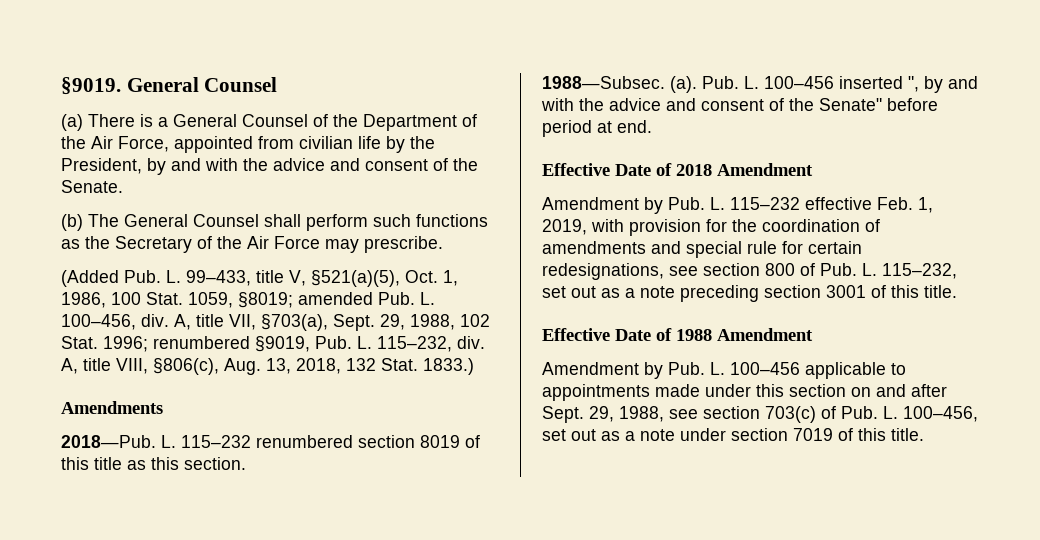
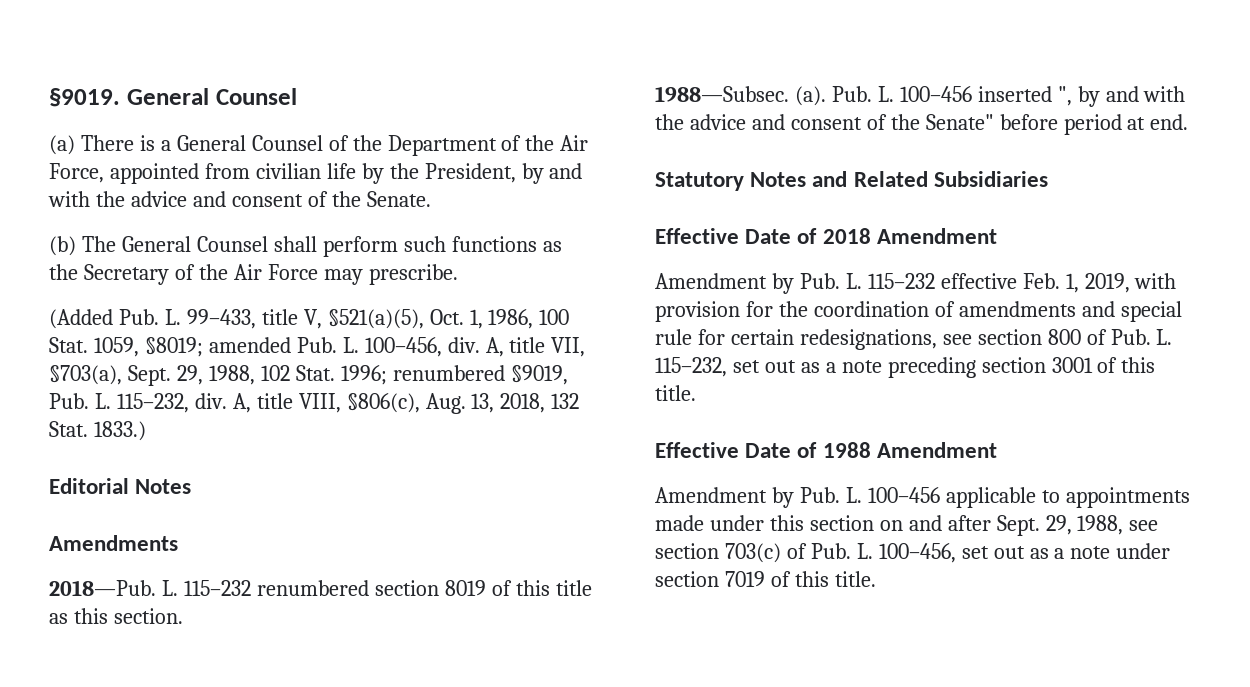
(474, 366) none -> [49,478,192,494] // Editorial Notes
(652, 126) none -> [655,171,1048,191] // Statutory Notes and Related Subsidiaries

